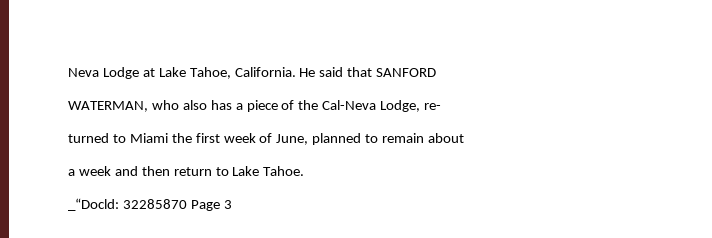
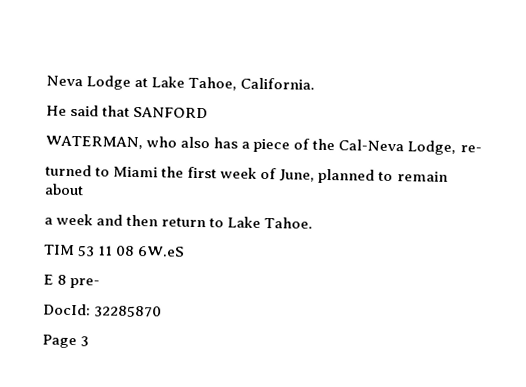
(296, 72) none -> (316, 83) //
[68,198,119,211] _“Docld: -> [44,244,186,257] [43,274,101,289] [43,303,91,316] TIM 53 11 08 6W.eS // E 8 pre- // DocId:
(187, 204) none -> (163, 311) //

